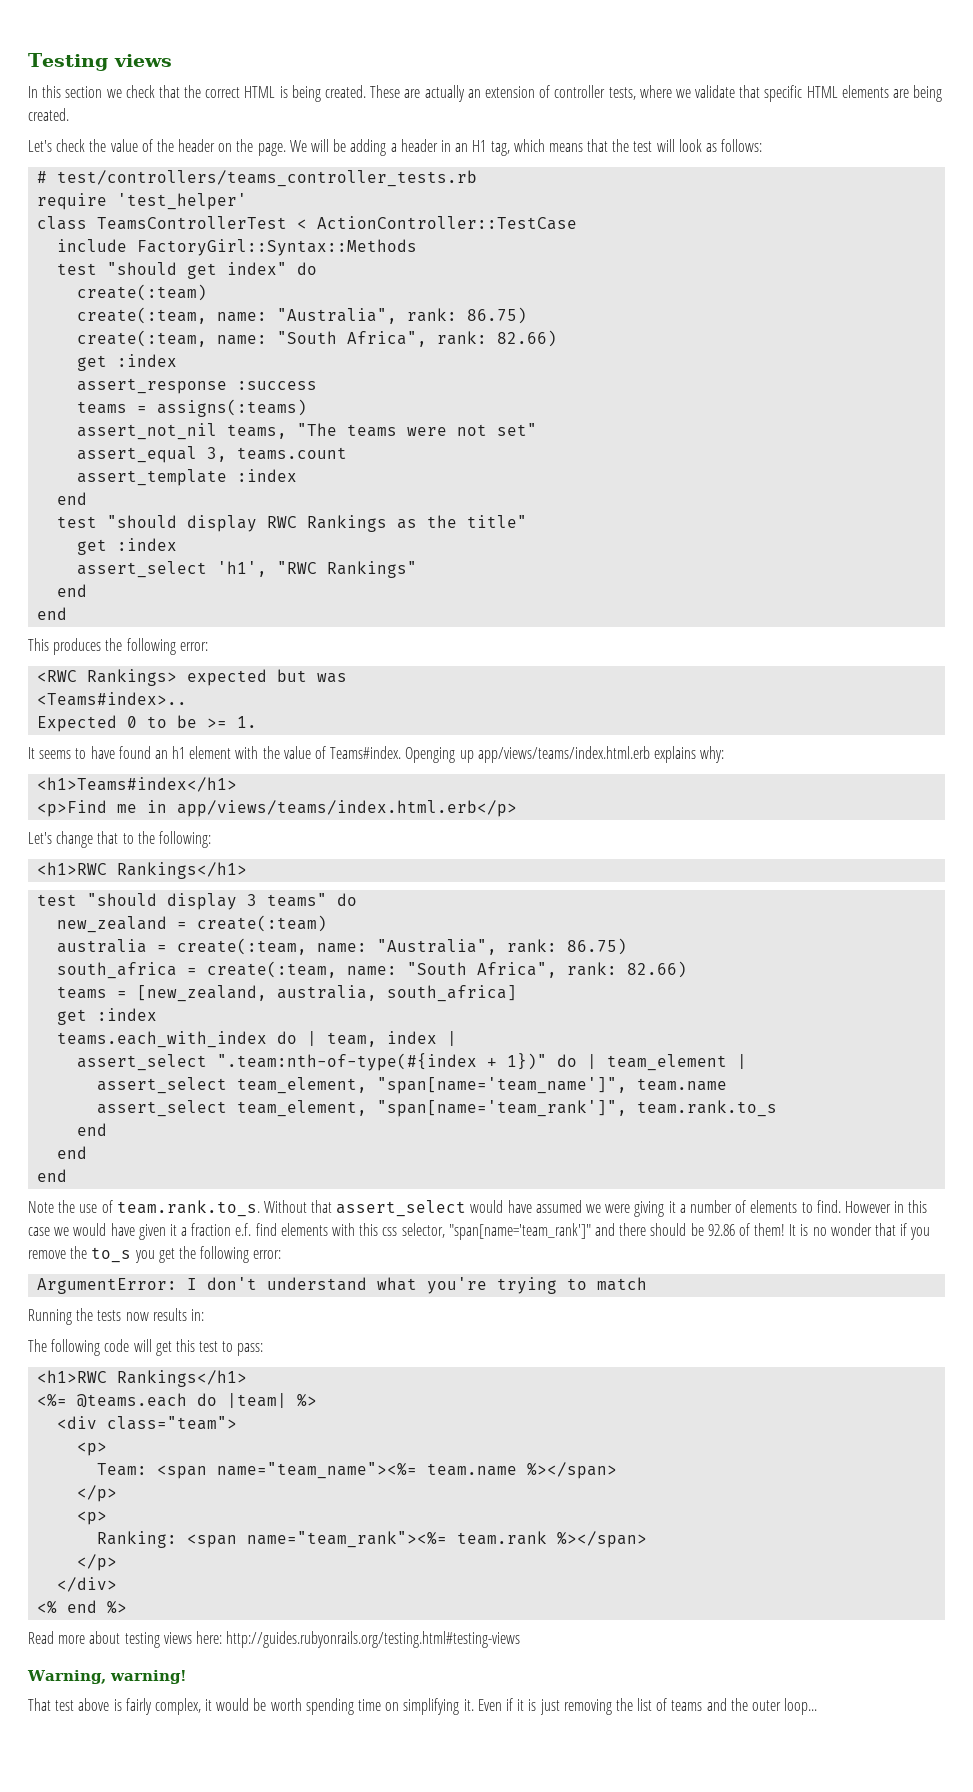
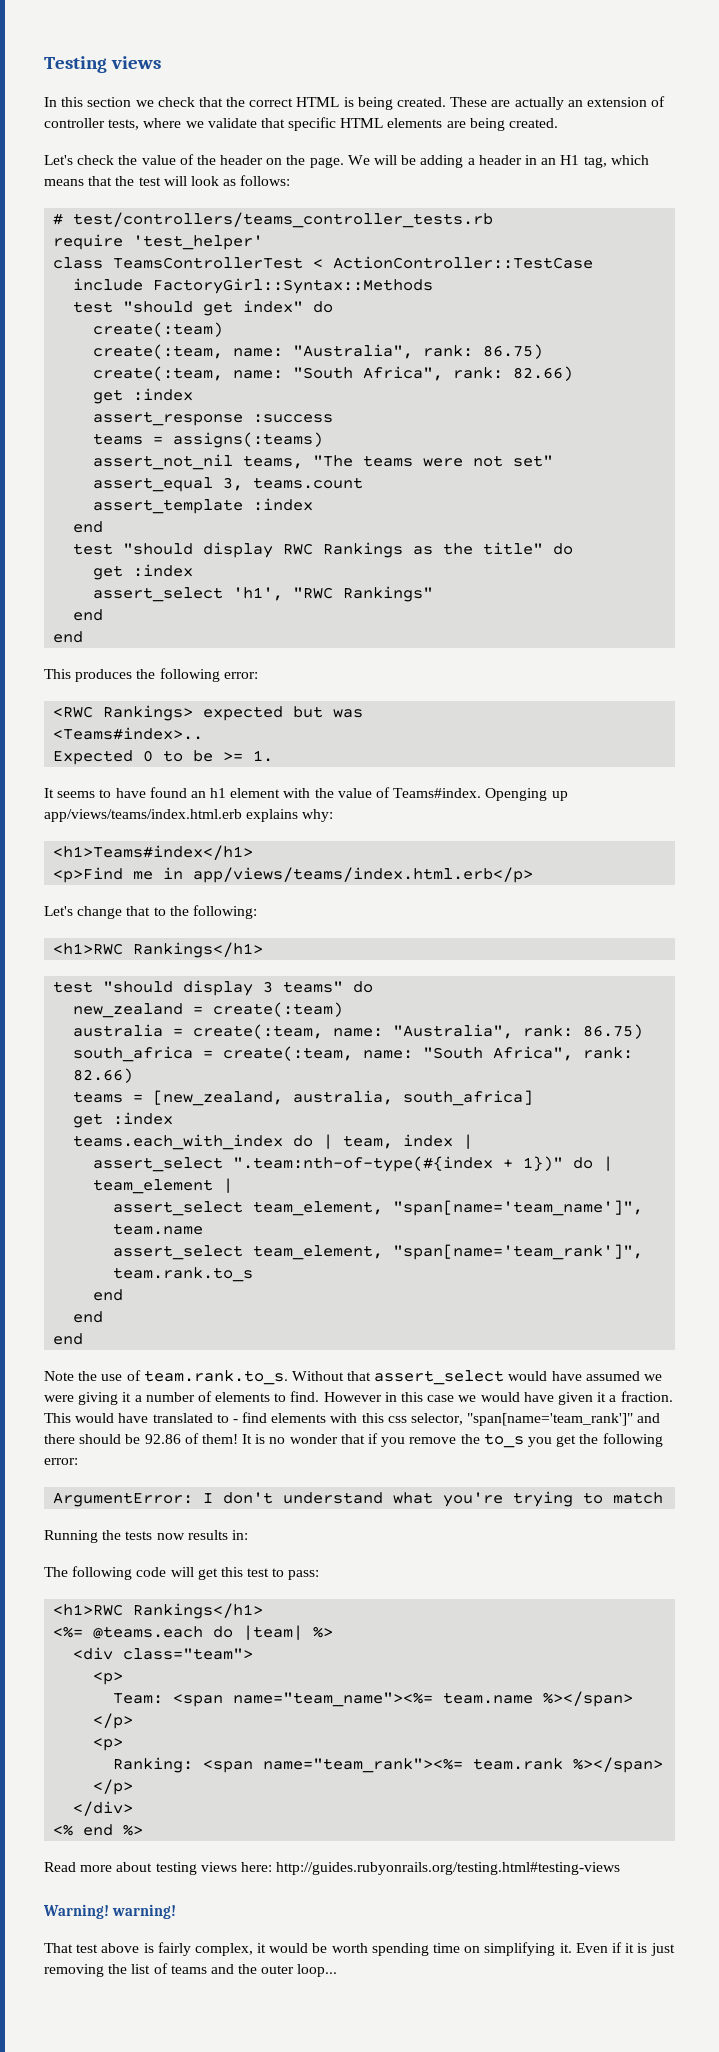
(528, 521) none -> [553,543,574,555] do
[191,1223,252,1236] fraction e.f. -> [620,1391,673,1402] [44,1413,238,1423] fraction. This would have translated to -
[27,1670,106,1684] Warning, -> [43,1904,109,1919] Warning!

